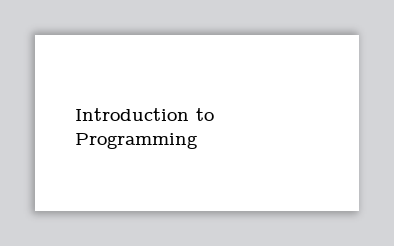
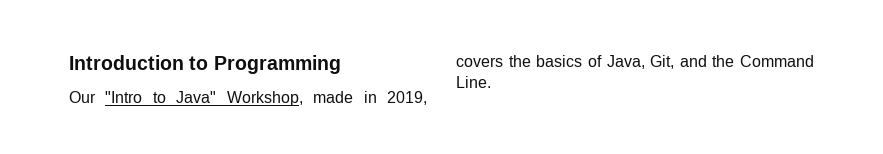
(198, 141) none -> [69,91,427,106] [456,55,814,69] [456,76,491,88] // Our "Intro to Java" Workshop, made in 2019, covers the basics of Java, Git, and the Command Line.

